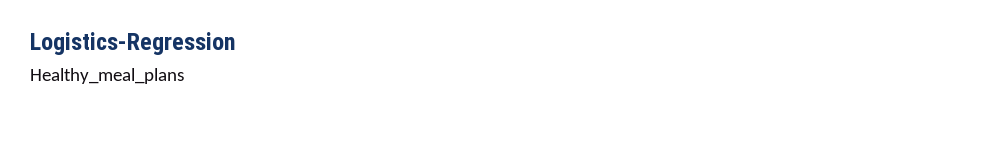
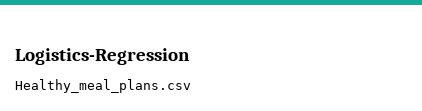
[30,68,184,84] Healthy_meal_plans -> [15,79,191,93] Healthy_meal_plans.csv

